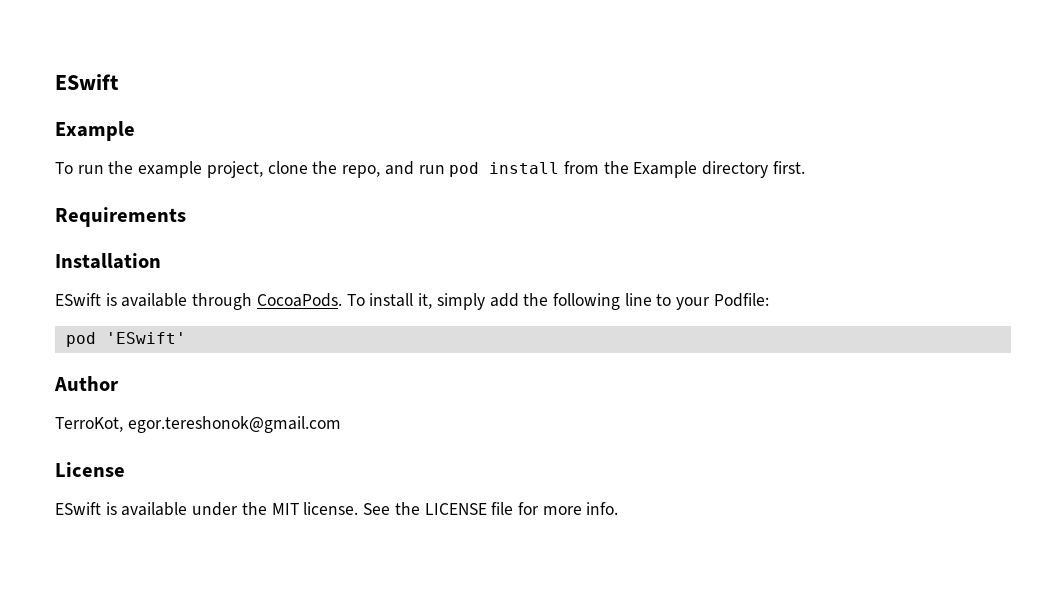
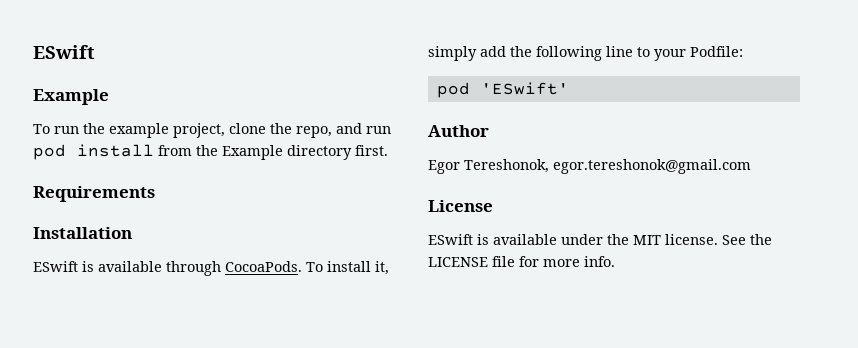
[55,417,123,432] TerroKot, -> [428,159,549,174] Egor Tereshonok,

